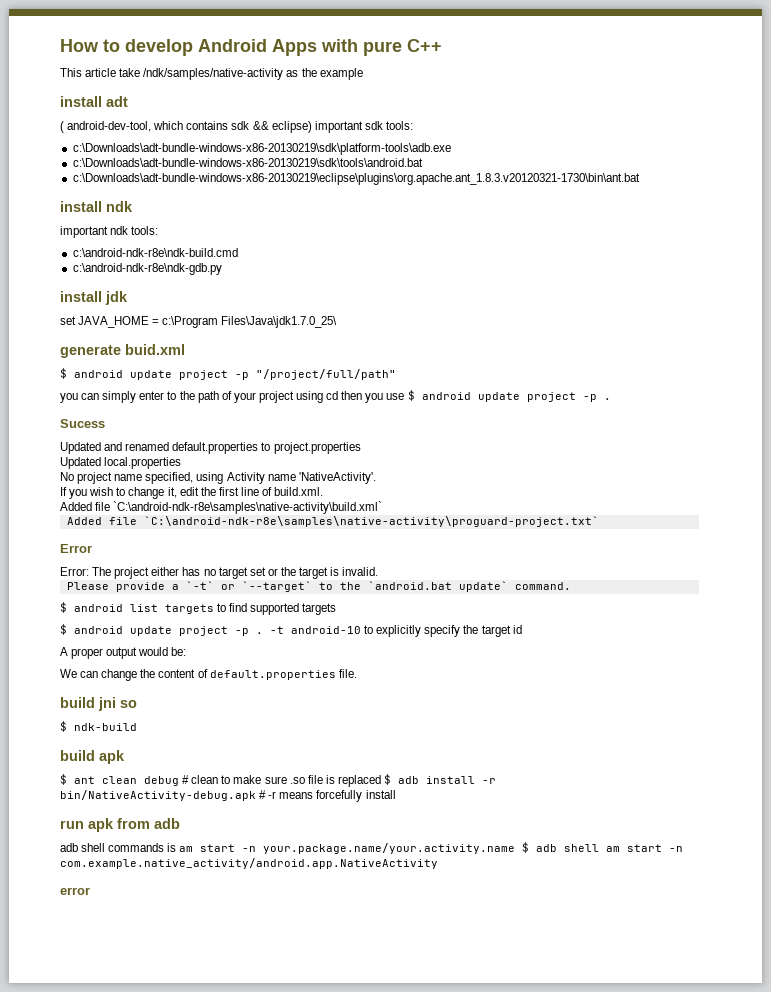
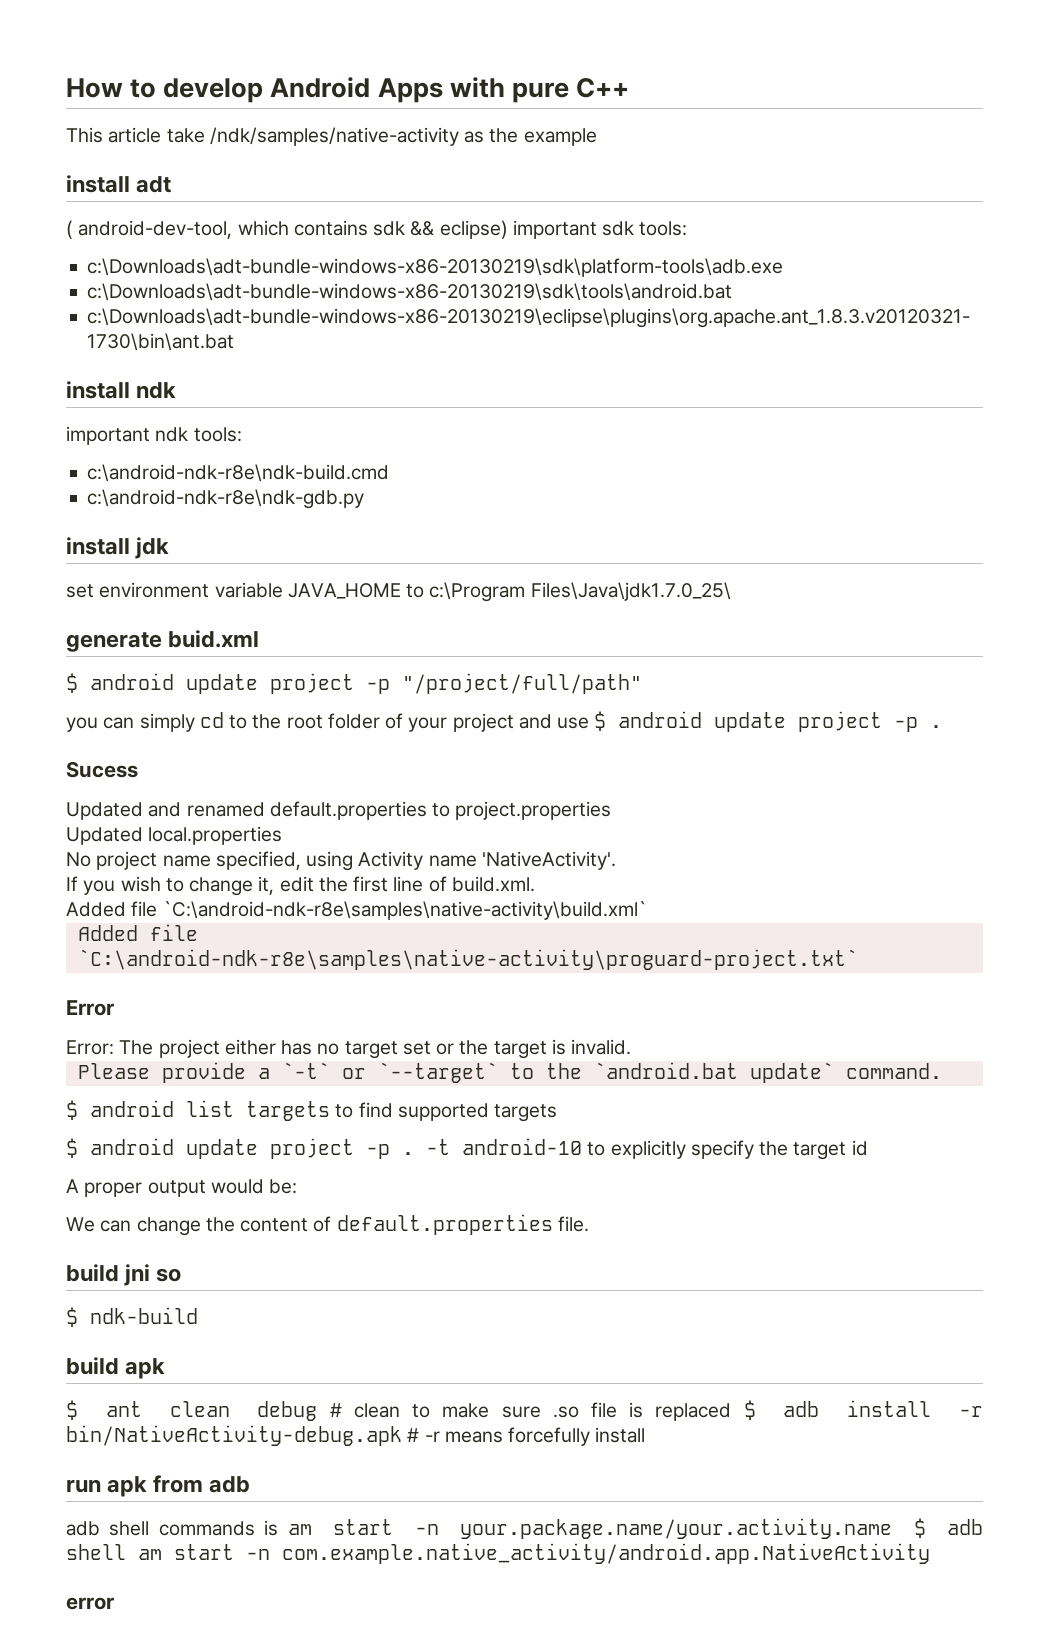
[78,316,160,328] JAVA_HOME = -> [99,582,425,599] environment variable JAVA_HOME to
[139,391,219,403] enter to the path -> [199,712,380,729] cd to the root folder
[296,391,384,403] using cd then you -> [518,714,552,729] and

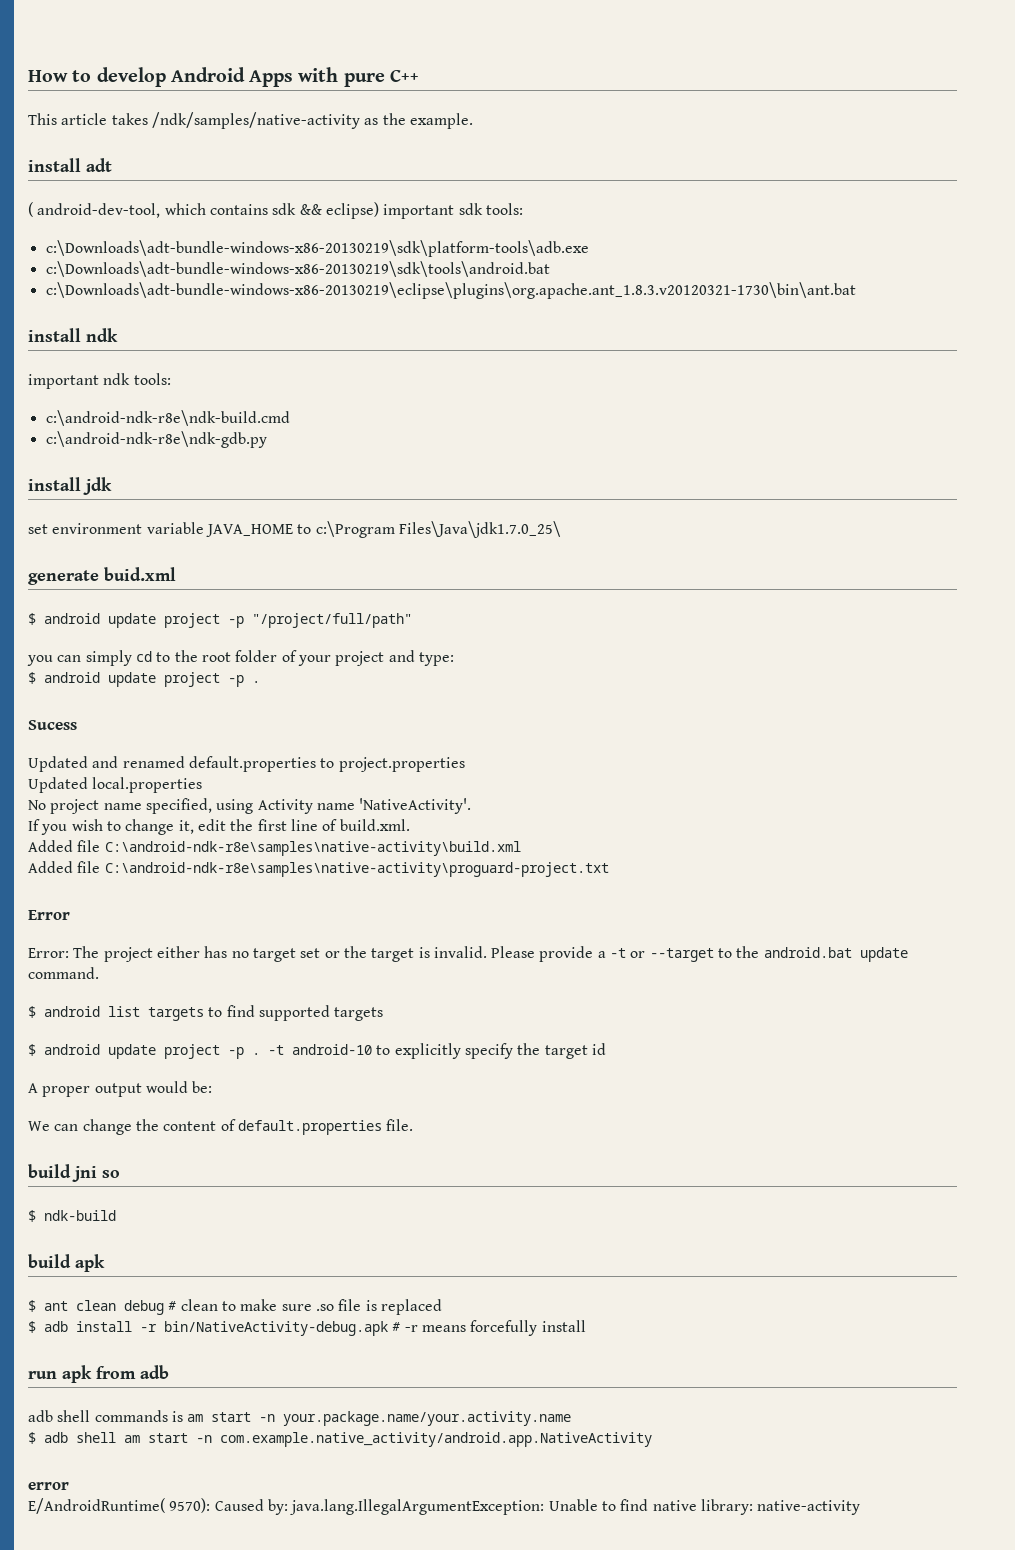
[166,128,205,143] take -> [111,113,148,125] takes
[523,128,597,146] example -> [409,113,473,129] example.
[557,717,590,729] use -> [418,652,454,666] type: //
[162,901,647,920] [77,924,198,941] [77,949,858,970] `C:\android-ndk-r8e\samples\native-activity\build.xml` // Added file `C:\android-ndk-r8e\samples\native-activity\proguard-project.txt` -> [104,841,521,856] [28,861,609,877] C:\android-ndk-r8e\samples\native-activity\build.xml // Added file C:\android-ndk-r8e\samples\native-activity\proguard-project.txt
(632, 1047) // -> (487, 952) none
[281,1062,834,1083] `-t` or `--target` to the `android.bat update` -> [610,946,908,962] -t or --target to the android.bat update
(732, 1412) none -> (442, 1307) //
(893, 1528) none -> (572, 1418) //
(114, 1603) none -> [28,1498,861,1515] // E/AndroidRuntime( 9570): Caused by: java.lang.IllegalArgumentException: Unable to find native library: native-activity

